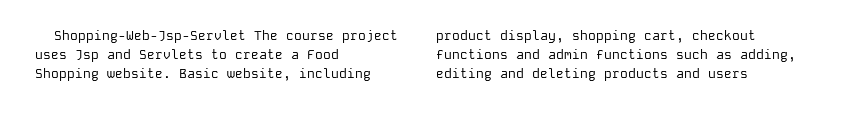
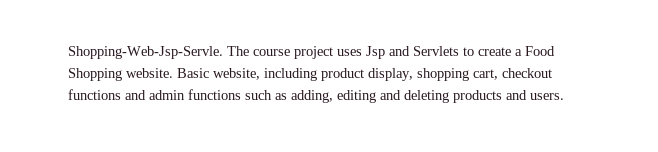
[53,30,246,43] Shopping-Web-Jsp-Servlet -> [68,46,223,59] Shopping-Web-Jsp-Servle.
[708,71,748,78] users -> [530,93,564,100] users.

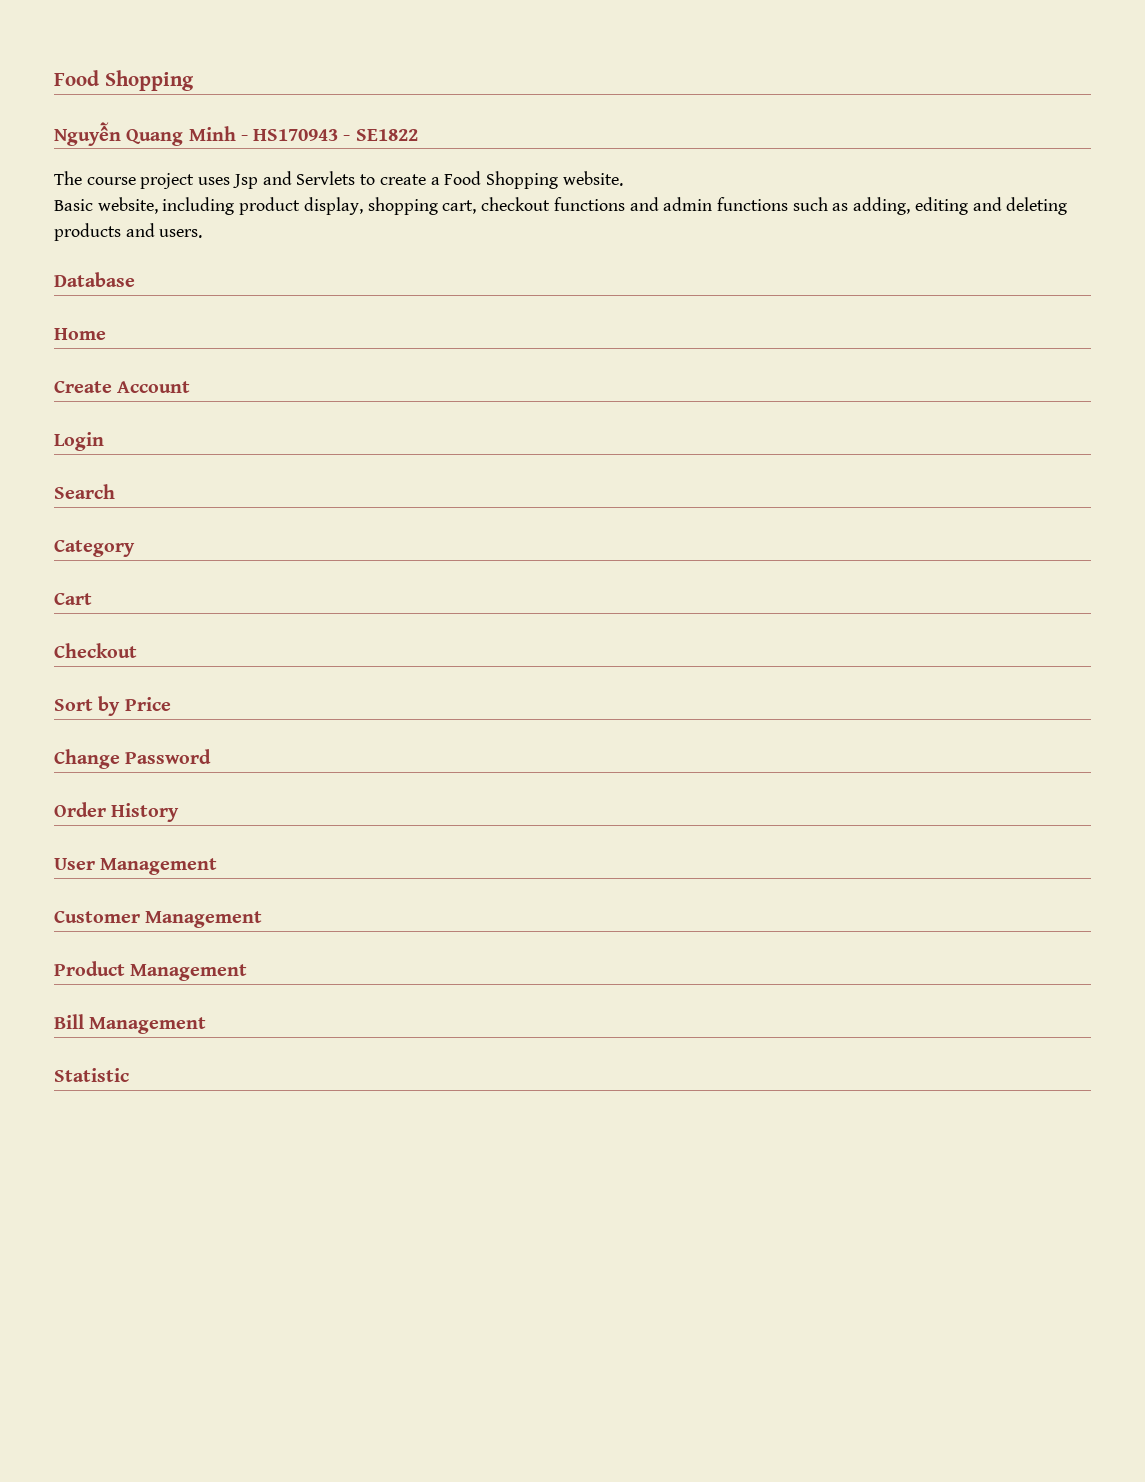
[68,46,223,59] Shopping-Web-Jsp-Servle. -> [54,70,194,91] [54,122,418,146] Food Shopping // Nguyễn Quang Minh - HS170943 - SE1822 //
(173, 73) none -> (623, 178) //
(564, 96) none -> [54,272,135,287] [54,328,106,340] [54,380,191,393] [54,432,104,451] [54,484,115,499] [54,539,135,557] [54,592,92,605] [54,643,137,658] [54,696,171,716] [54,749,212,769] [54,802,180,822] [54,858,218,875] [54,910,263,928] [54,961,248,981] [54,1014,207,1034] [54,1068,129,1082] // Database // Home // Create Account // Login // Search // Category // Cart // Checkout // Sort by Price // Change Password // Order History // User Management // Customer Management // Product Management // Bill Management // Statistic

